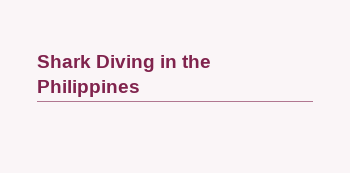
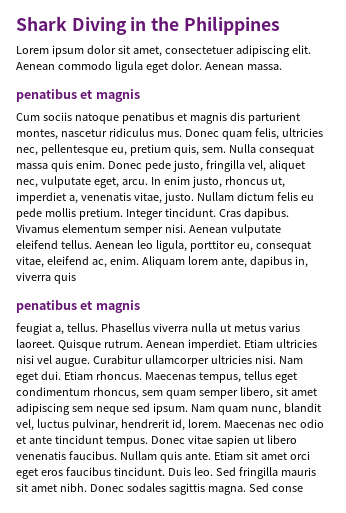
(140, 88) none -> [16,45,311,57] [16,61,282,73] [16,89,140,102] [16,112,300,124] [16,128,323,140] [16,144,314,156] [16,160,305,172] [16,176,285,188] [16,192,314,204] [16,208,289,220] [16,224,281,236] [16,240,311,252] [16,256,308,268] [16,272,76,284] [16,300,140,313] [16,323,300,335] [16,339,317,351] [16,355,303,367] [16,371,297,383] [16,387,317,399] [16,403,321,415] [16,419,324,431] [16,435,297,447] [16,451,310,463] [16,467,316,479] [16,483,303,495] // Lorem ipsum dolor sit amet, consectetuer adipiscing elit. Aenean commodo ligula eget dolor. Aenean massa. // penatibus et magnis // Cum sociis natoque penatibus et magnis dis parturient montes, nascetur ridiculus mus. Donec quam felis, ultricies nec, pellentesque eu, pretium quis, sem. Nulla consequat massa quis enim. Donec pede justo, fringilla vel, aliquet nec, vulputate eget, arcu. In enim justo, rhoncus ut, imperdiet a, venenatis vitae, justo. Nullam dictum felis eu pede mollis pretium. Integer tincidunt. Cras dapibus. Vivamus elementum semper nisi. Aenean vulputate eleifend tellus. Aenean leo ligula, porttitor eu, consequat vitae, eleifend ac, enim. Aliquam lorem ante, dapibus in, viverra quis // penatibus et magnis // feugiat a, tellus. Phasellus viverra nulla ut metus varius laoreet. Quisque rutrum. Aenean imperdiet. Etiam ultricies nisi vel augue. Curabitur ullamcorper ultricies nisi. Nam eget dui. Etiam rhoncus. Maecenas tempus, tellus eget condimentum rhoncus, sem quam semper libero, sit amet adipiscing sem neque sed ipsum. Nam quam nunc, blandit vel, luctus pulvinar, hendrerit id, lorem. Maecenas nec odio et ante tincidunt tempus. Donec vitae sapien ut libero venenatis faucibus. Nullam quis ante. Etiam sit amet orci eget eros faucibus tincidunt. Duis leo. Sed fringilla mauris sit amet nibh. Donec sodales sagittis magna. Sed conse

